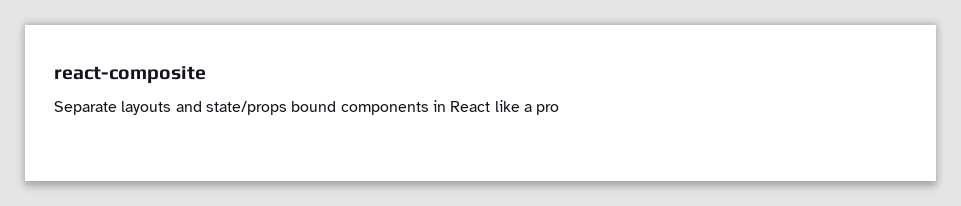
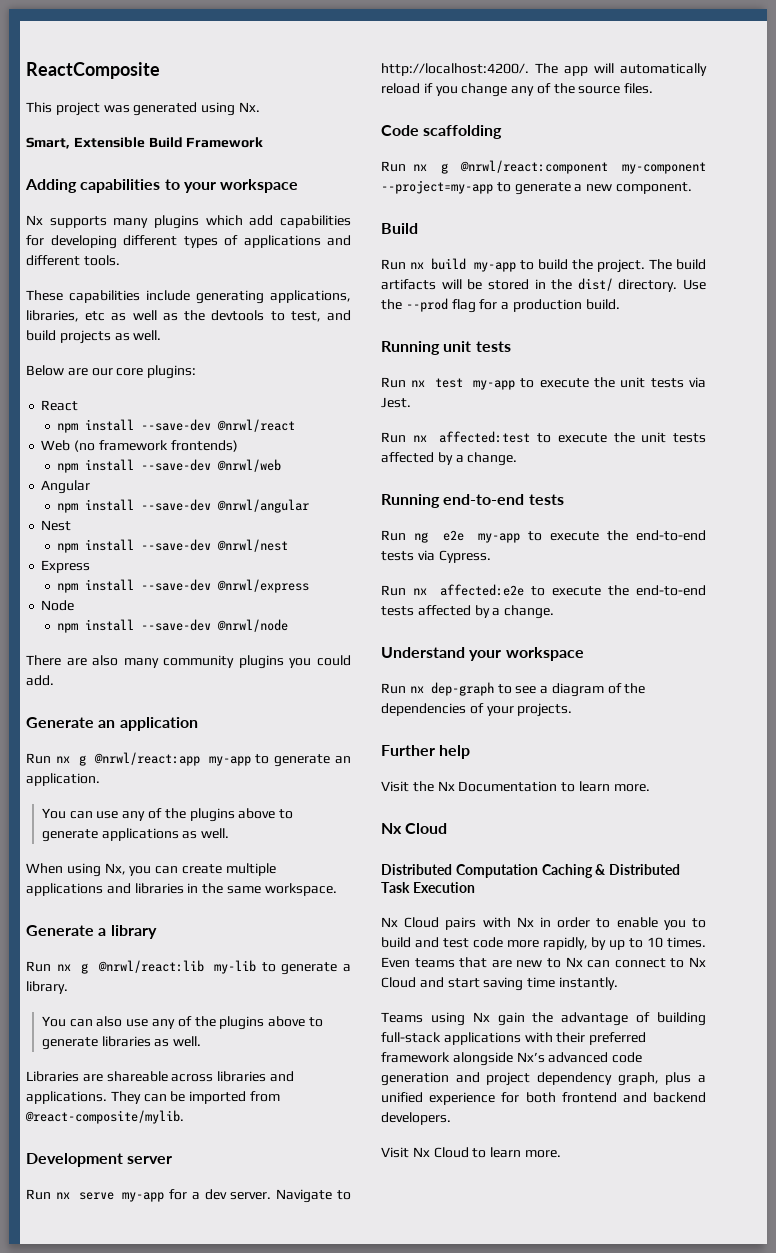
[54,66,206,84] [54,100,560,115] react-composite // Separate layouts and state/props bound components in React like a pro -> [26,62,160,79] [26,102,260,116] [26,137,264,149] [25,179,299,193] [26,215,351,229] [26,235,351,249] [26,255,120,266] [26,290,351,304] [26,310,352,322] [26,330,162,344] [26,365,197,379] [41,400,79,411] [57,419,296,433] [41,440,238,452] [57,459,282,473] [41,480,91,494] [57,499,310,513] [41,520,72,531] [57,539,289,553] [41,560,91,573] [57,579,310,593] [41,600,75,611] [57,619,289,633] [26,655,351,669] [26,675,54,686] [26,717,198,731] [26,752,351,767] [26,773,100,786] [41,808,294,822] [41,828,230,842] [26,863,276,877] [26,883,337,896] [26,925,157,939] [26,960,351,975] [26,981,68,994] [41,1016,323,1030] [41,1036,202,1050] [26,1071,294,1082] [26,1091,280,1104] [25,1110,184,1124] [26,1153,173,1167] [26,1189,351,1203] [381,63,707,76] [381,83,654,97] [381,125,503,139] [381,160,706,174] [381,180,692,195] [381,223,418,234] [381,258,706,273] [381,278,706,292] [381,298,620,313] [381,341,511,355] [381,377,706,390] [381,397,411,408] [381,431,706,443] [381,452,518,466] [381,494,564,508] [381,530,706,543] [381,550,491,563] [381,584,706,596] [381,605,555,619] [381,647,584,661] [381,682,646,697] [381,703,573,717] [381,745,471,759] [381,781,650,792] [381,823,448,834] [381,864,681,878] [381,882,475,893] [381,917,706,930] [381,937,706,950] [381,957,706,968] [381,977,618,991] [381,1012,706,1026] [381,1032,647,1045] [381,1052,643,1066] [381,1072,706,1086] [381,1092,706,1105] [381,1112,451,1125] [381,1147,561,1158] ReactComposite // This project was generated using Nx. // Smart, Extensible Build Framework // Adding capabilities to your workspace // Nx supports many plugins which add capabilities for developing different types of applications and different tools. // These capabilities include generating applications, libraries, etc as well as the devtools to test, and build projects as well. // Below are our core plugins: // React // npm install --save-dev @nrwl/react // Web (no framework frontends) // npm install --save-dev @nrwl/web // Angular // npm install --save-dev @nrwl/angular // Nest // npm install --save-dev @nrwl/nest // Express // npm install --save-dev @nrwl/express // Node // npm install --save-dev @nrwl/node // There are also many community plugins you could add. // Generate an application // Run nx g @nrwl/react:app my-app to generate an application. // You can use any of the plugins above to generate applications as well. // When using Nx, you can create multiple applications and libraries in the same workspace. // Generate a library // Run nx g @nrwl/react:lib my-lib to generate a library. // You can also use any of the plugins above to generate libraries as well. // Libraries are shareable across libraries and applications. They can be imported from @react-composite/mylib. // Development server // Run nx serve my-app for a dev server. Navigate to http://localhost:4200/. The app will automatically reload if you change any of the source files. // Code scaffolding // Run nx g @nrwl/react:component my-component --project=my-app to generate a new component. // Build // Run nx build my-app to build the project. The build artifacts will be stored in the dist/ directory. Use the --prod flag for a production build. // Running unit tests // Run nx test my-app to execute the unit tests via Jest. // Run nx affected:test to execute the unit tests affected by a change. // Running end-to-end tests // Run ng e2e my-app to execute the end-to-end tests via Cypress. // Run nx affected:e2e to execute the end-to-end tests affected by a change. // Understand your workspace // Run nx dep-graph to see a diagram of the dependencies of your projects. // Further help // Visit the Nx Documentation to learn more. // Nx Cloud // Distributed Computation Caching & Distributed Task Execution // Nx Cloud pairs with Nx in order to enable you to build and test code more rapidly, by up to 10 times. Even teams that are new to Nx can connect to Nx Cloud and start saving time instantly. // Teams using Nx gain the advantage of building full-stack applications with their preferred framework alongside Nx’s advanced code generation and project dependency graph, plus a unified experience for both frontend and backend developers. // Visit Nx Cloud to learn more.

